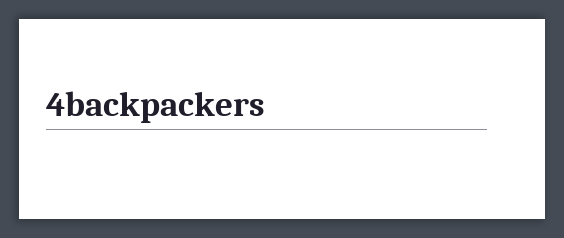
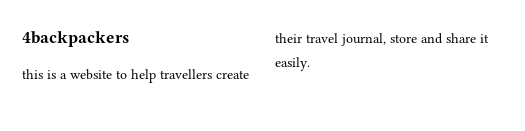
(265, 107) none -> [22,69,249,83] [275,33,489,46] [275,57,310,71] // this is a website to help travellers create their travel journal, store and share it easily.

